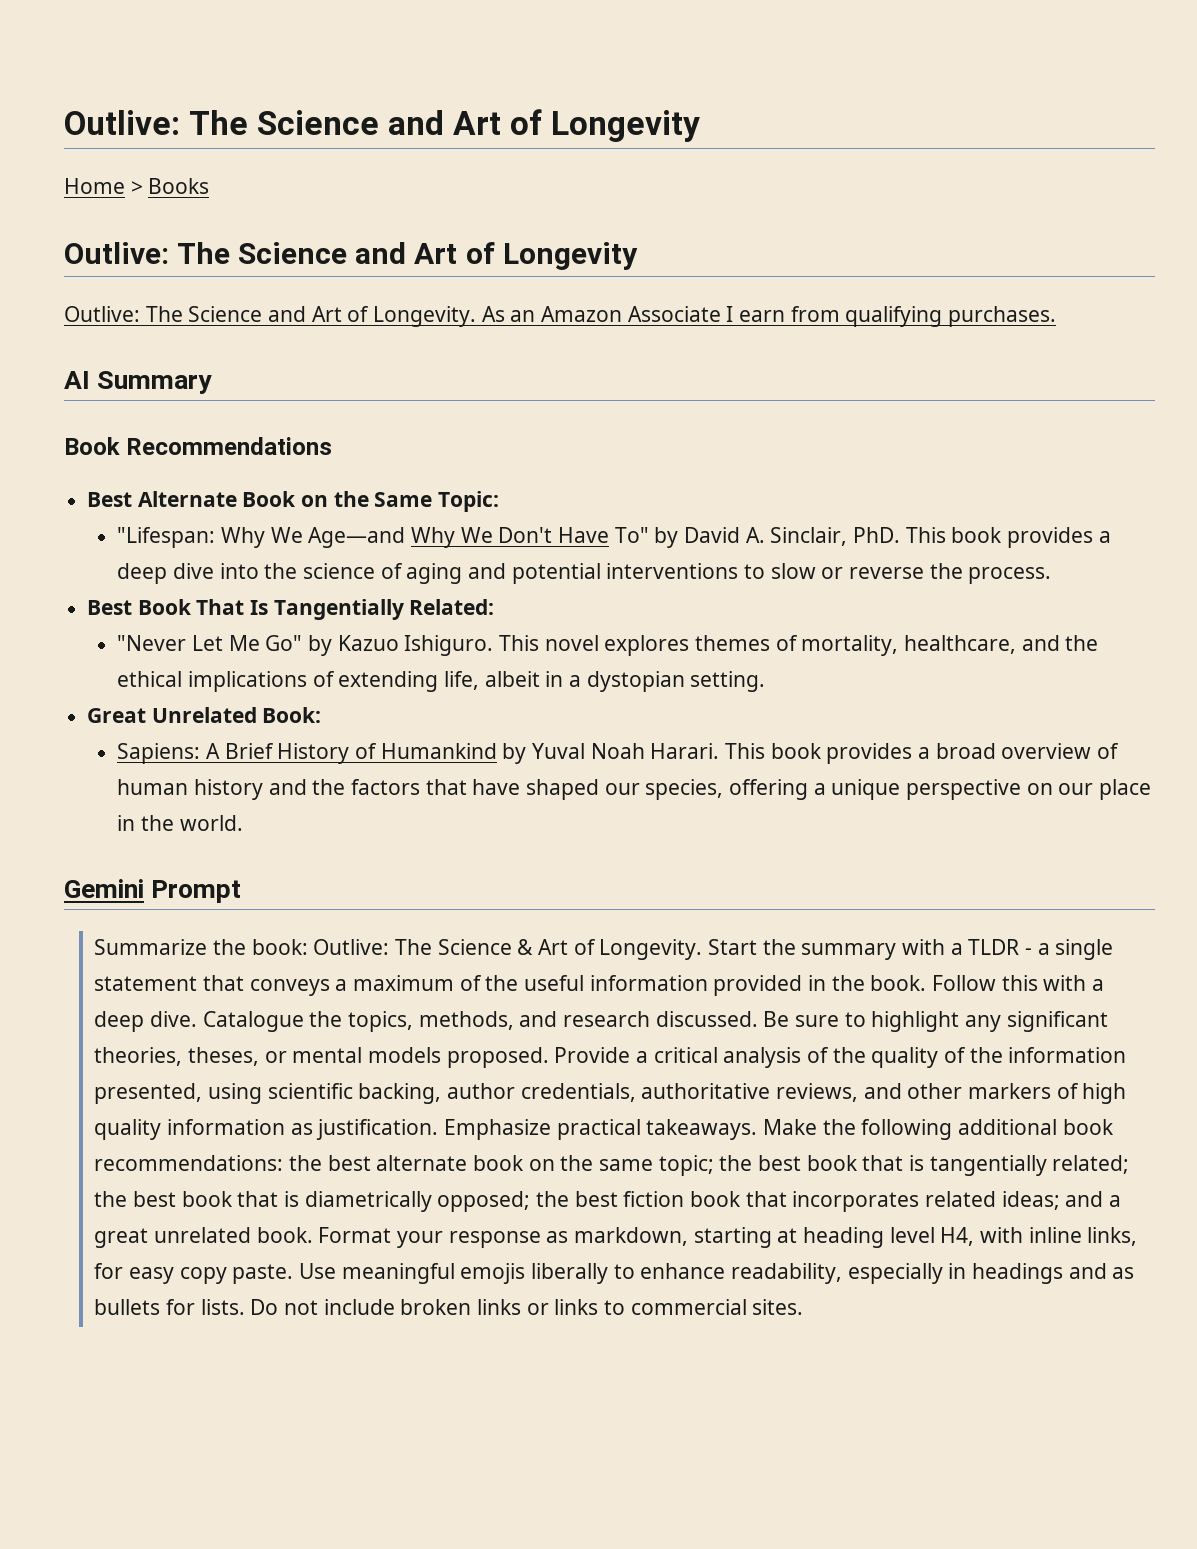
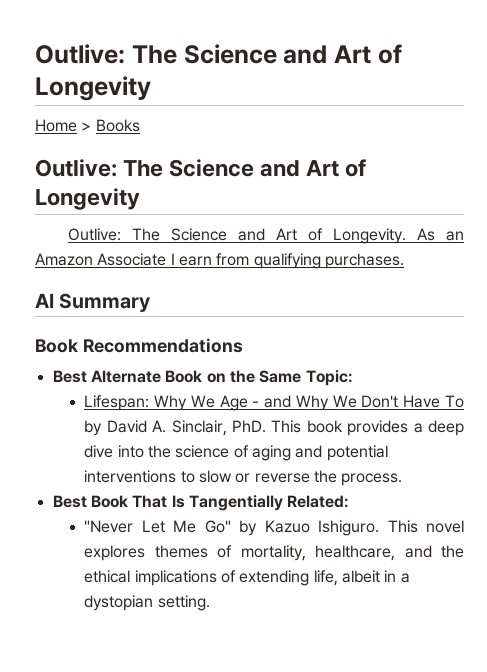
[117,527,406,548] "Lifespan: Why We Age—and -> [84,395,292,411] Lifespan: Why We Age - and
[614,527,649,543] To" -> [445,395,465,408] To
[87,707,322,723] [117,743,1119,764] [117,779,1151,800] [117,815,243,831] [64,879,242,903] [94,939,1114,960] [94,975,1104,996] [94,1011,1108,1032] [94,1047,1127,1068] [94,1083,1127,1104] [94,1119,1114,1140] [94,1155,1130,1176] [94,1191,1121,1212] [94,1227,1138,1248] [94,1263,1135,1284] [94,1299,804,1315] // Great Unrelated Book: // Sapiens: A Brief History of Humankind by Yuval Noah Harari. This book provides a broad overview of human history and the factors that have shaped our species, offering a unique perspective on our place in the world. // Gemini Prompt // Summarize the book: Outlive: The Science & Art of Longevity. Start the summary with a TLDR - a single statement that conveys a maximum of the useful information provided in the book. Follow this with a deep dive. Catalogue the topics, methods, and research discussed. Be sure to highlight any significant theories, theses, or mental models proposed. Provide a critical analysis of the quality of the information presented, using scientific backing, author credentials, authoritative reviews, and other markers of high quality information as justification. Emphasize practical takeaways. Make the following additional book recommendations: the best alternate book on the same topic; the best book that is tangentially related; the best book that is diametrically opposed; the best fiction book that incorporates related ideas; and a great unrelated book. Format your response as markdown, starting at heading level H4, with inline links, for easy copy paste. Use meaningful emojis liberally to enhance readability, especially in headings and as bullets for lists. Do not include broken links or links to commercial sites. -> (210, 603) none

